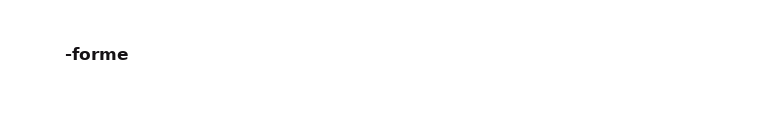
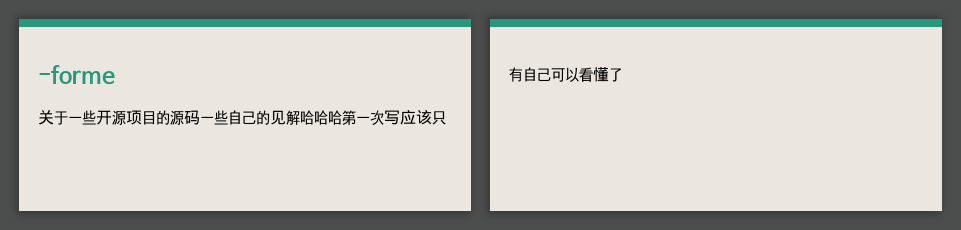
(129, 53) none -> [38,110,446,126] [509,67,623,82] // 关于一些开源项目的源码一些自己的见解哈哈哈第一次写应该只有自己可以看懂了

